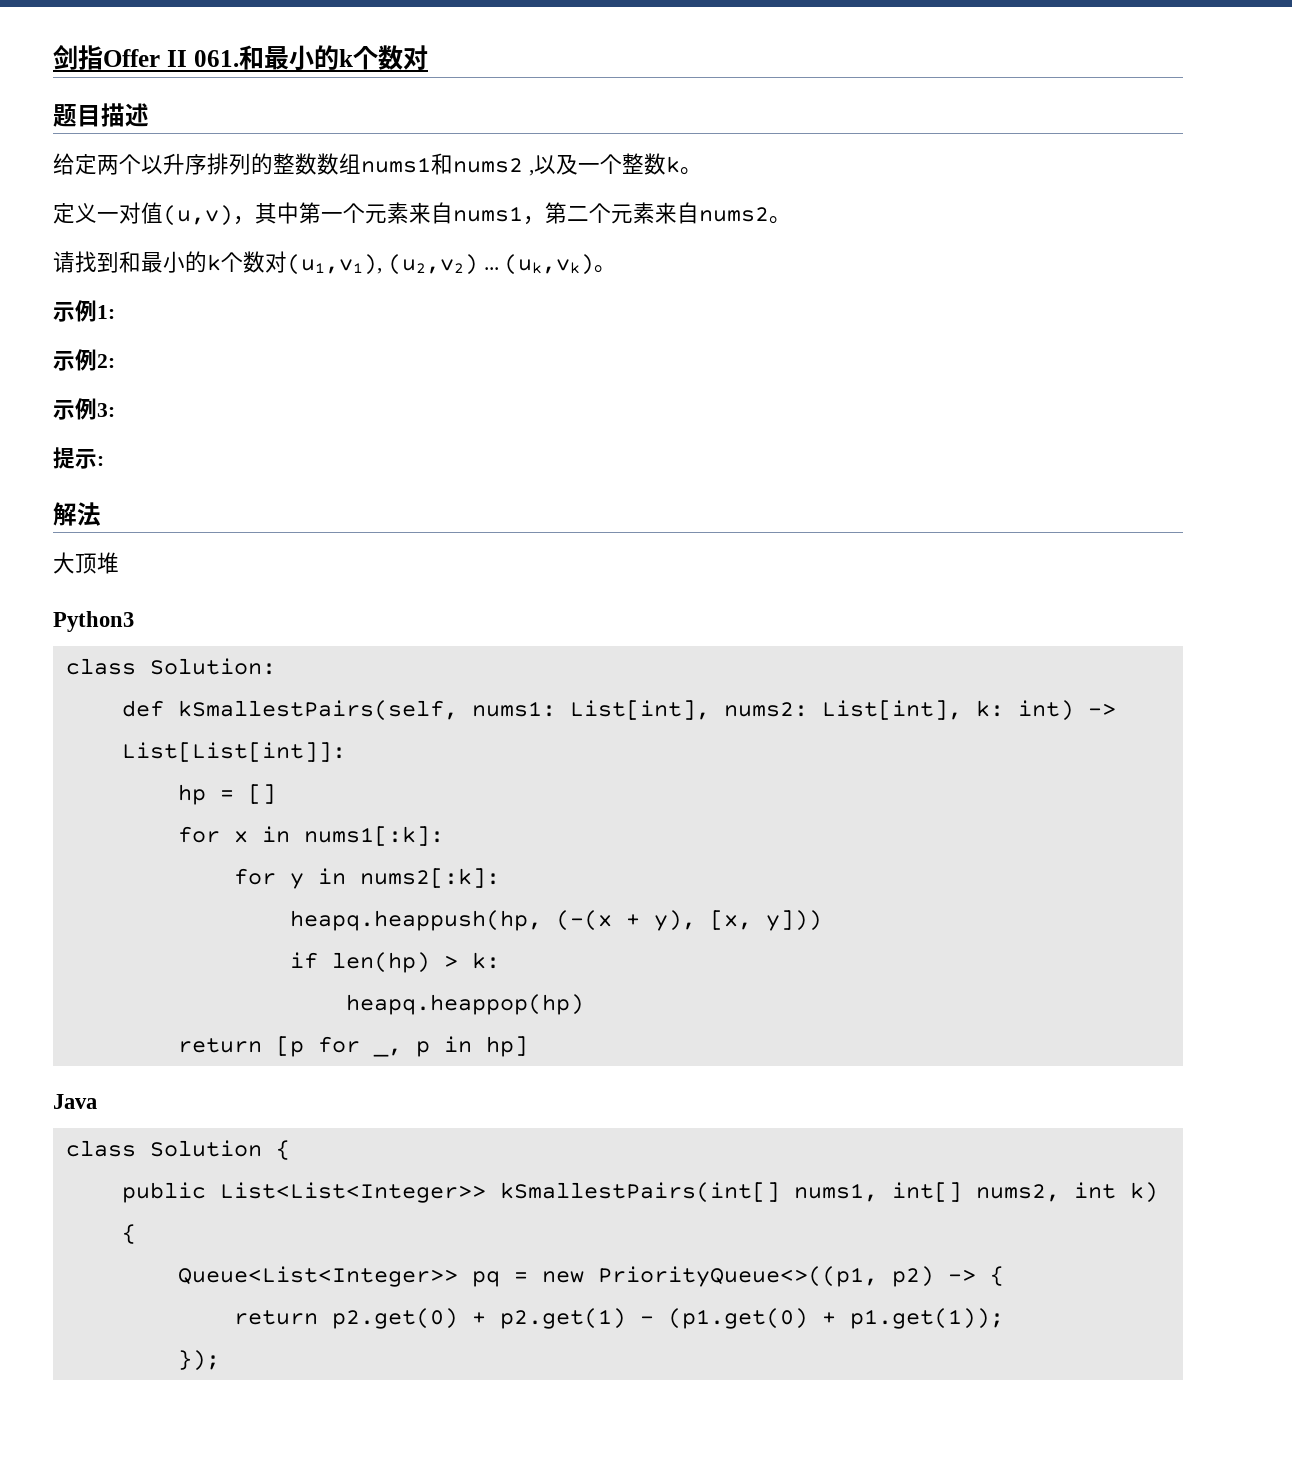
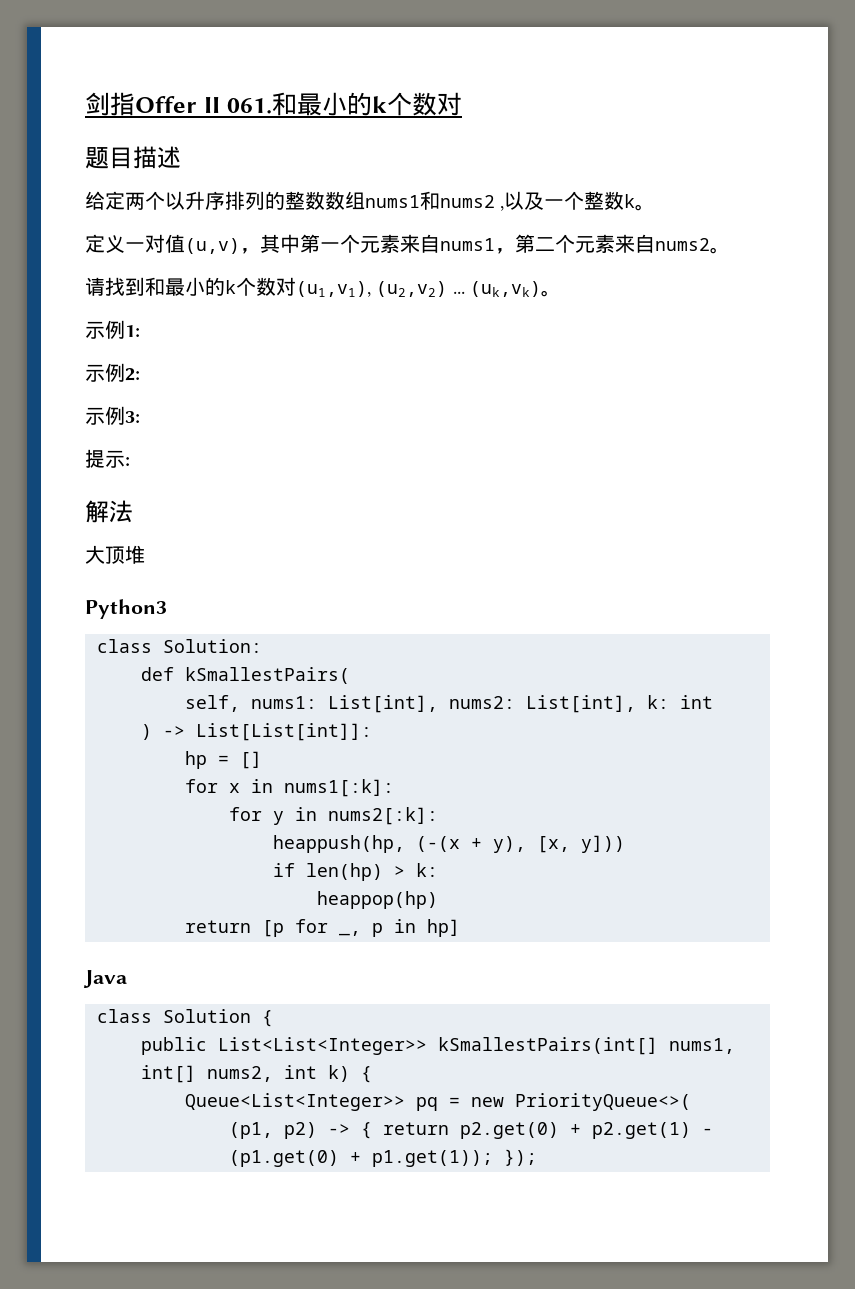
[177,700,458,721] kSmallestPairs(self, -> [185,667,350,684] [185,695,240,712] kSmallestPairs( // self,
[1017,700,1074,721] int) -> [680,695,713,709] [141,724,152,740] int // )
[289,910,542,931] heapq.heappush(hp, -> [273,835,405,853] heappush(hp,
[345,994,584,1015] heapq.heappop(hp) -> [317,891,438,909] heappop(hp)
[597,1266,878,1287] PriorityQueue<>((p1, -> [515,1093,691,1111] [229,1122,273,1139] PriorityQueue<>( // (p1,
(1004, 1276) // -> (372, 1130) none
(1004, 1318) // -> (493, 1158) none

